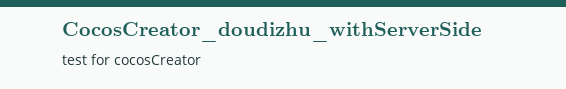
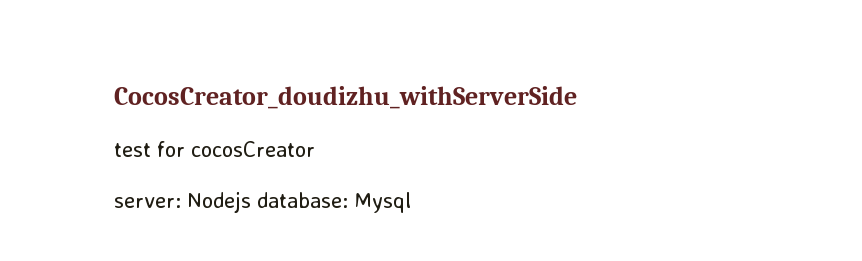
(201, 60) none -> [114,191,411,213] // server: Nodejs database: Mysql

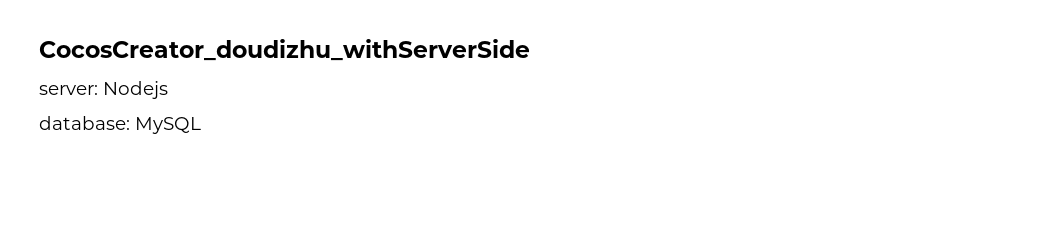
[114,141,315,157] // test for cocosCreator -> (530, 50) none
[257,192,411,213] database: Mysql -> [39,116,201,134] // database: MySQL

